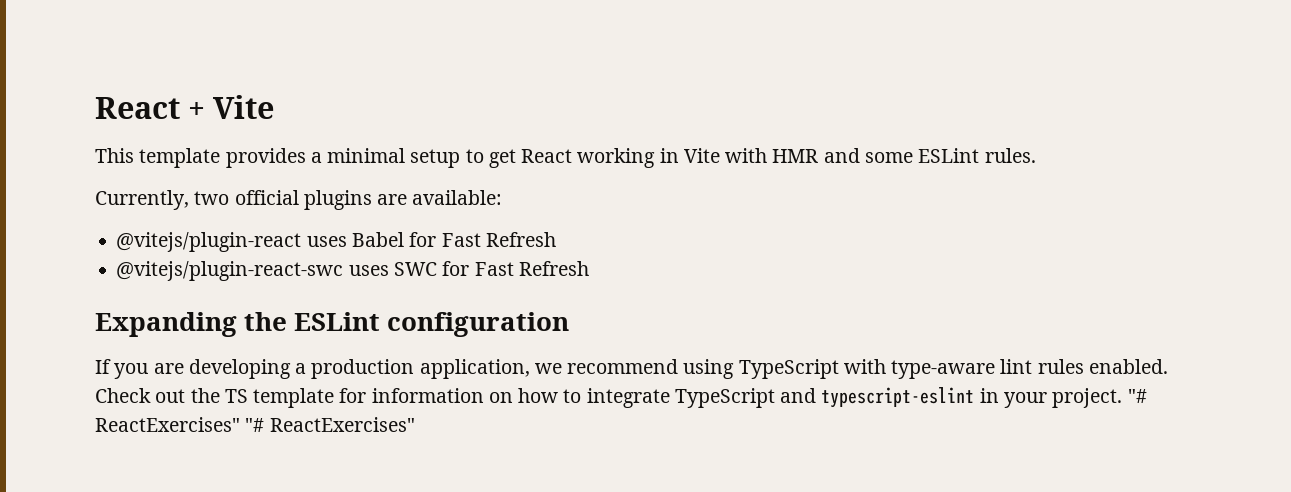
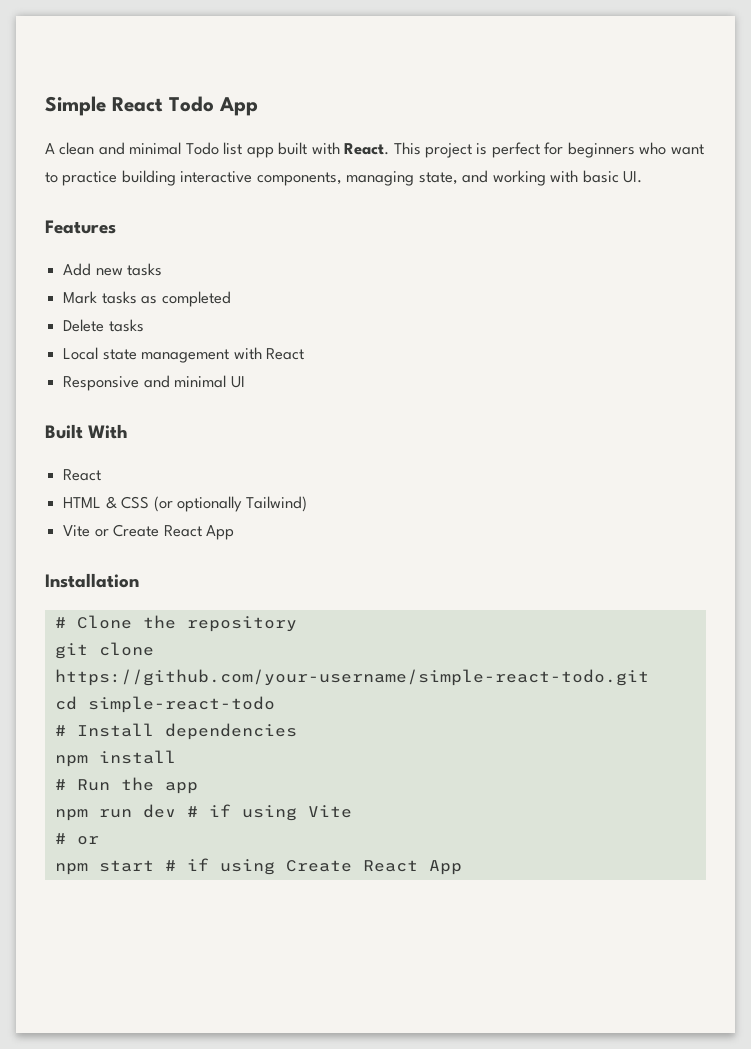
[95,95,275,119] [95,148,1036,168] [95,190,503,210] [116,232,556,252] [116,261,589,281] [95,312,570,337] [95,359,1168,379] [95,387,1147,408] [95,417,415,432] React + Vite // This template provides a minimal setup to get React working in Vite with HMR and some ESLint rules. // Currently, two official plugins are available: // @vitejs/plugin-react uses Babel for Fast Refresh // @vitejs/plugin-react-swc uses SWC for Fast Refresh // Expanding the ESLint configuration // If you are developing a production application, we recommend using TypeScript with type-aware lint rules enabled. Check out the TS template for information on how to integrate TypeScript and typescript-eslint in your project. "# ReactExercises" "# ReactExercises" -> [45,96,258,116] [45,142,704,158] [45,170,643,186] [45,220,116,234] [63,263,163,276] [63,291,231,307] [63,319,144,332] [63,347,304,363] [63,375,245,391] [45,424,129,439] [63,469,102,481] [63,496,308,512] [63,524,234,540] [45,573,139,588] [54,615,297,632] [54,642,154,659] [54,669,649,686] [54,696,275,713] [54,723,297,740] [54,750,176,767] [54,777,198,794] [54,804,352,821] [54,833,99,845] [54,858,462,875] Simple React Todo App // A clean and minimal Todo list app built with React. This project is perfect for beginners who want to practice building interactive components, managing state, and working with basic UI. // Features // Add new tasks // Mark tasks as completed // Delete tasks // Local state management with React // Responsive and minimal UI // Built With // React // HTML & CSS (or optionally Tailwind) // Vite or Create React App // Installation // # Clone the repository // git clone https://github.com/your-username/simple-react-todo.git // cd simple-react-todo // # Install dependencies // npm install // # Run the app // npm run dev # if using Vite // # or // npm start # if using Create React App

